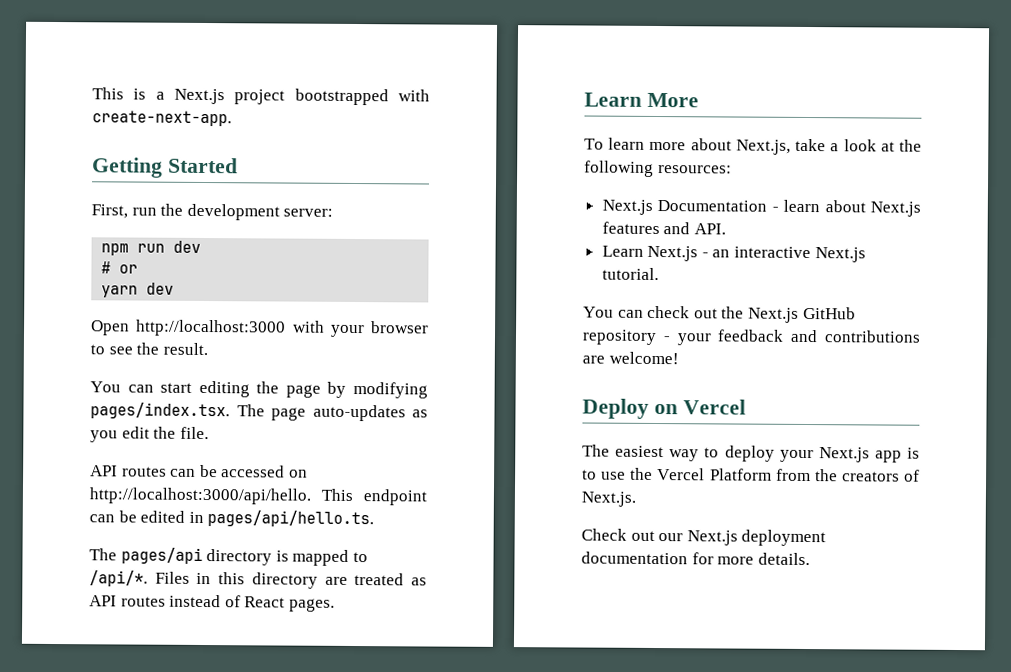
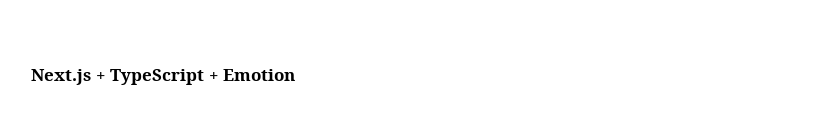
[92,87,430,106] [92,110,232,127] [92,157,238,178] [91,203,334,221] [101,240,202,256] [101,261,139,274] [101,282,175,298] [90,319,429,338] [90,342,208,356] [90,380,429,399] [90,402,428,422] [90,426,209,443] [90,464,308,478] [89,487,427,506] [89,510,375,528] [89,547,368,566] [89,570,428,589] [89,594,335,612] [584,92,699,108] [584,137,922,155] [584,160,732,177] [601,199,921,217] [601,221,726,235] [601,245,866,263] [601,267,659,281] [583,305,856,323] [582,329,921,346] [582,351,679,365] [582,398,746,419] [582,444,920,463] [582,467,920,482] [581,491,636,507] [581,528,827,547] [581,551,810,566] This is a Next.js project bootstrapped with create-next-app. // Getting Started // First, run the development server: // npm run dev // # or // yarn dev // Open http://localhost:3000 with your browser to see the result. // You can start editing the page by modifying pages/index.tsx. The page auto-updates as you edit the file. // API routes can be accessed on http://localhost:3000/api/hello. This endpoint can be edited in pages/api/hello.ts. // The pages/api directory is mapped to /api/*. Files in this directory are treated as API routes instead of React pages. // Learn More // To learn more about Next.js, take a look at the following resources: // Next.js Documentation - learn about Next.js features and API. // Learn Next.js - an interactive Next.js tutorial. // You can check out the Next.js GitHub repository - your feedback and contributions are welcome! // Deploy on Vercel // The easiest way to deploy your Next.js app is to use the Vercel Platform from the creators of Next.js. // Check out our Next.js deployment documentation for more details. -> [31,69,296,85] Next.js + TypeScript + Emotion

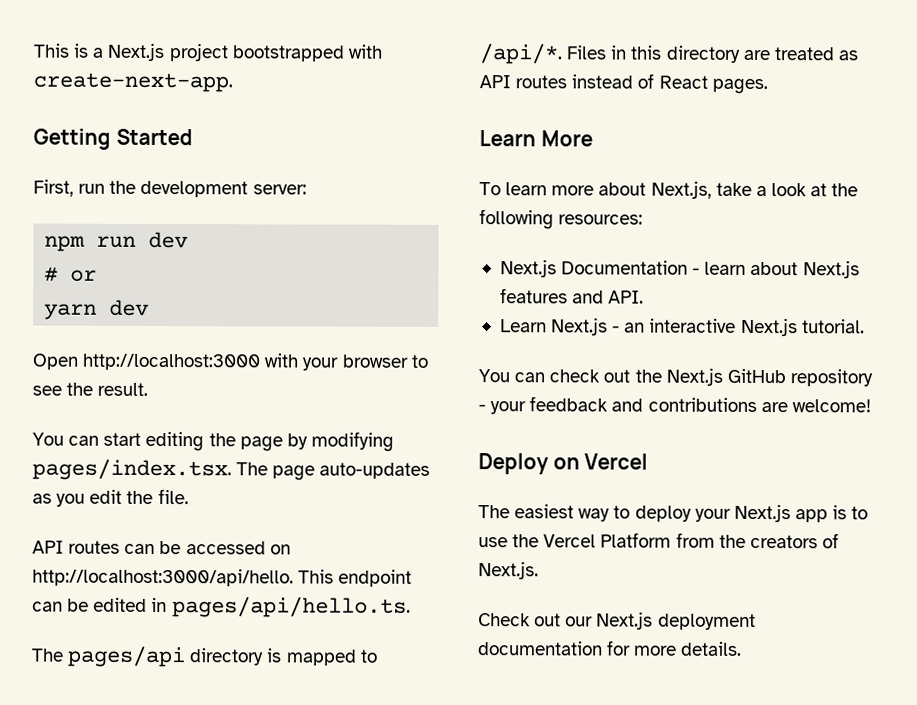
[31,69,296,85] Next.js + TypeScript + Emotion -> [33,42,383,62] [33,72,233,93] [33,128,193,150] [33,179,307,198] [44,231,189,252] [44,266,98,282] [44,299,150,320] [32,353,428,371] [32,382,149,396] [32,431,394,452] [32,458,431,481] [32,489,189,507] [32,540,291,555] [32,568,413,587] [32,596,411,618] [31,645,378,668] [479,43,859,65] [479,73,768,95] [479,130,593,147] [479,180,859,199] [479,209,644,230] [499,259,860,279] [499,288,645,304] [499,317,865,337] [478,367,873,387] [478,396,871,415] [478,453,649,475] [478,503,869,523] [478,532,839,549] [478,561,539,580] [478,611,756,630] [477,640,743,656] This is a Next.js project bootstrapped with create-next-app. // Getting Started // First, run the development server: // npm run dev // # or // yarn dev // Open http://localhost:3000 with your browser to see the result. // You can start editing the page by modifying pages/index.tsx. The page auto-updates as you edit the file. // API routes can be accessed on http://localhost:3000/api/hello. This endpoint can be edited in pages/api/hello.ts. // The pages/api directory is mapped to /api/*. Files in this directory are treated as API routes instead of React pages. // Learn More // To learn more about Next.js, take a look at the following resources: // Next.js Documentation - learn about Next.js features and API. // Learn Next.js - an interactive Next.js tutorial. // You can check out the Next.js GitHub repository - your feedback and contributions are welcome! // Deploy on Vercel // The easiest way to deploy your Next.js app is to use the Vercel Platform from the creators of Next.js. // Check out our Next.js deployment documentation for more details.

